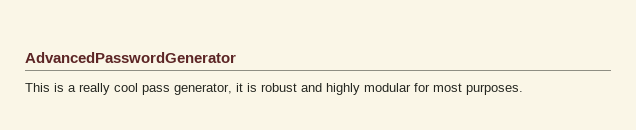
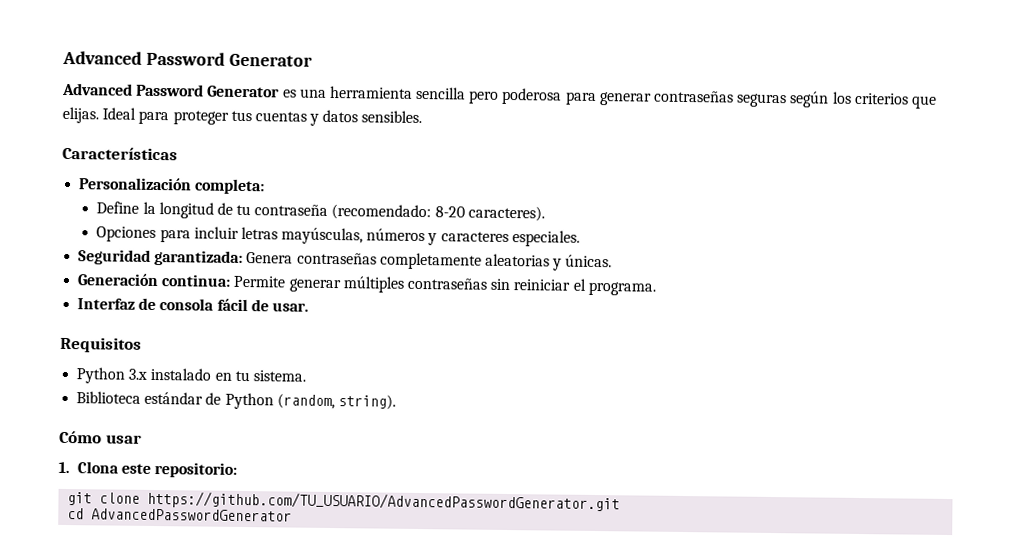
[25,52,236,63] [25,83,523,95] AdvancedPasswordGenerator // This is a really cool pass generator, it is robust and highly modular for most purposes. -> [62,50,313,67] [62,82,937,109] [62,106,423,126] [62,146,178,161] [78,177,266,195] [96,201,545,222] [96,226,580,247] [78,249,613,271] [77,273,656,296] [77,297,309,312] [60,336,142,353] [76,367,306,384] [76,391,396,410] [59,430,142,444] [58,461,238,478] [67,490,621,513] [67,508,293,522] Advanced Password Generator // Advanced Password Generator es una herramienta sencilla pero poderosa para generar contraseñas seguras según los criterios que elijas. Ideal para proteger tus cuentas y datos sensibles. // Características // Personalización completa: // Define la longitud de tu contraseña (recomendado: 8-20 caracteres). // Opciones para incluir letras mayúsculas, números y caracteres especiales. // Seguridad garantizada: Genera contraseñas completamente aleatorias y únicas. // Generación continua: Permite generar múltiples contraseñas sin reiniciar el programa. // Interfaz de consola fácil de usar. // Requisitos // Python 3.x instalado en tu sistema. // Biblioteca estándar de Python (random, string). // Cómo usar // 1. Clona este repositorio: // git clone https://github.com/TU_USUARIO/AdvancedPasswordGenerator.git // cd AdvancedPasswordGenerator

